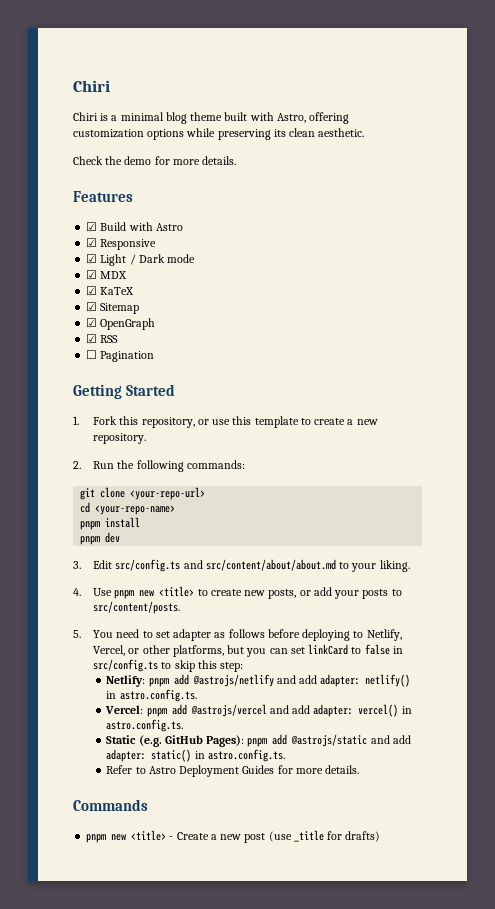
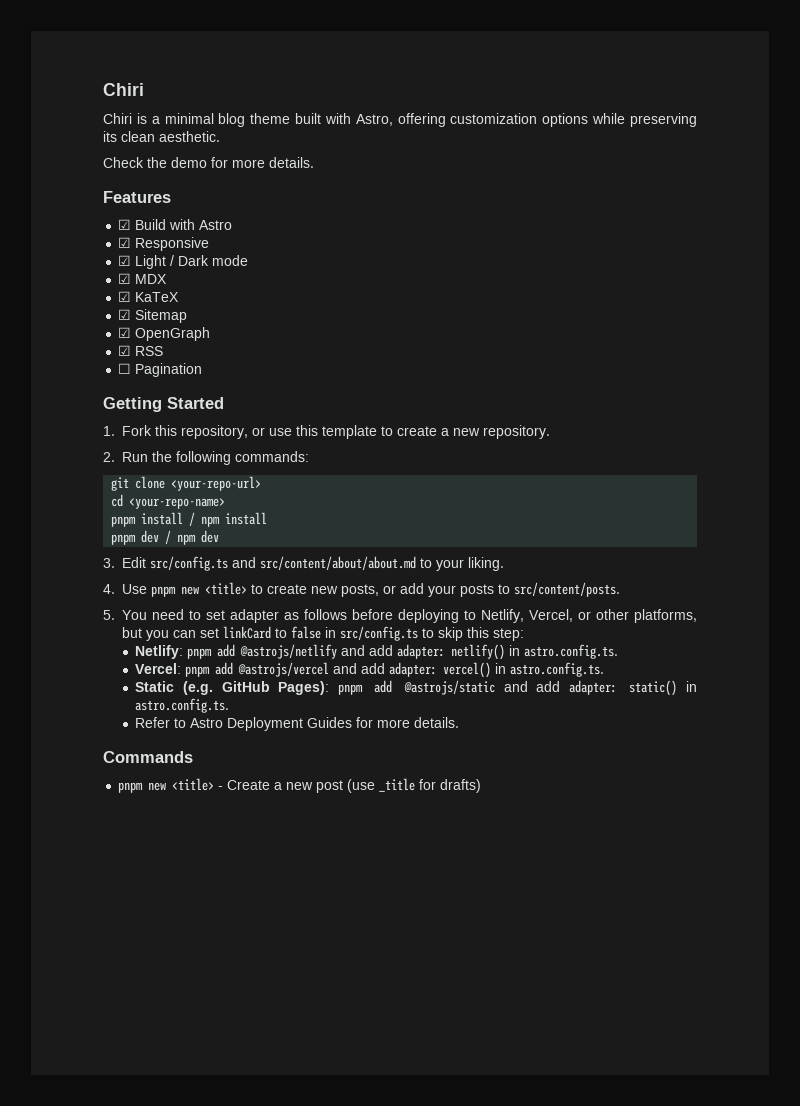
(141, 522) none -> [189,512,268,527] / npm install
(121, 537) none -> [165,530,220,545] / npm dev

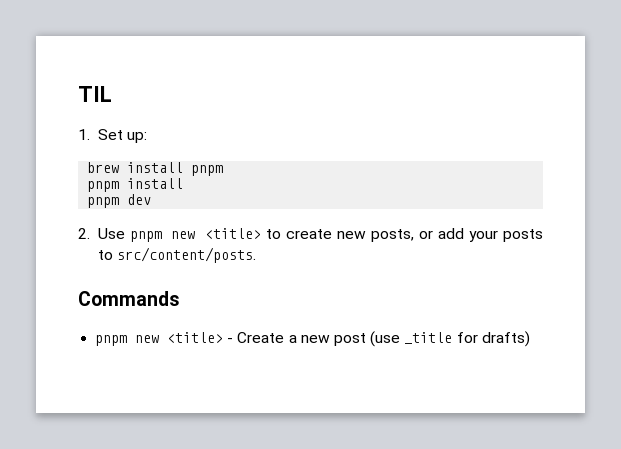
[103,83,144,96] [103,113,697,127] [103,131,220,142] [103,157,314,168] [103,191,171,203] [118,219,233,230] [118,237,210,251] [118,255,249,269] [118,273,168,284] [118,291,180,302] [118,309,188,323] [118,327,211,341] [118,345,164,356] [118,363,203,377] [103,397,224,412] [103,425,550,439] [103,451,309,465] [111,476,262,491] [111,494,226,509] Chiri // Chiri is a minimal blog theme built with Astro, offering customization options while preserving its clean aesthetic. // Check the demo for more details. // Features // ☑ Build with Astro // ☑ Responsive // ☑ Light / Dark mode // ☑ MDX // ☑ KaTeX // ☑ Sitemap // ☑ OpenGraph // ☑ RSS // ☐ Pagination // Getting Started // 1. Fork this repository, or use this template to create a new repository. // 2. Run the following commands: // git clone <your-repo-url> // cd <your-repo-name> -> [78,86,112,102] [78,129,147,143] [87,162,224,176] TIL // 1. Set up: // brew install pnpm
[189,512,268,527] / npm install -> (184, 183) none
[165,530,220,545] [103,556,504,571] [103,584,115,594] / npm dev // 3. Edit src/config.ts and src/content/about/about.md to your liking. // 4. -> [78,228,90,239] // 2.
[103,609,697,623] [122,626,524,641] [135,644,619,660] [135,662,605,678] [135,680,697,696] [135,698,230,713] [135,717,460,731] // 5. You need to set adapter as follows before deploying to Netlify, Vercel, or other platforms, but you can set linkCard to false in src/config.ts to skip this step: // Netlify: pnpm add @astrojs/netlify and add adapter: netlify() in astro.config.ts. // Vercel: pnpm add @astrojs/vercel and add adapter: vercel() in astro.config.ts. // Static (e.g. GitHub Pages): pnpm add @astrojs/static and add adapter: static() in astro.config.ts. // Refer to Astro Deployment Guides for more details. -> (256, 255) none

